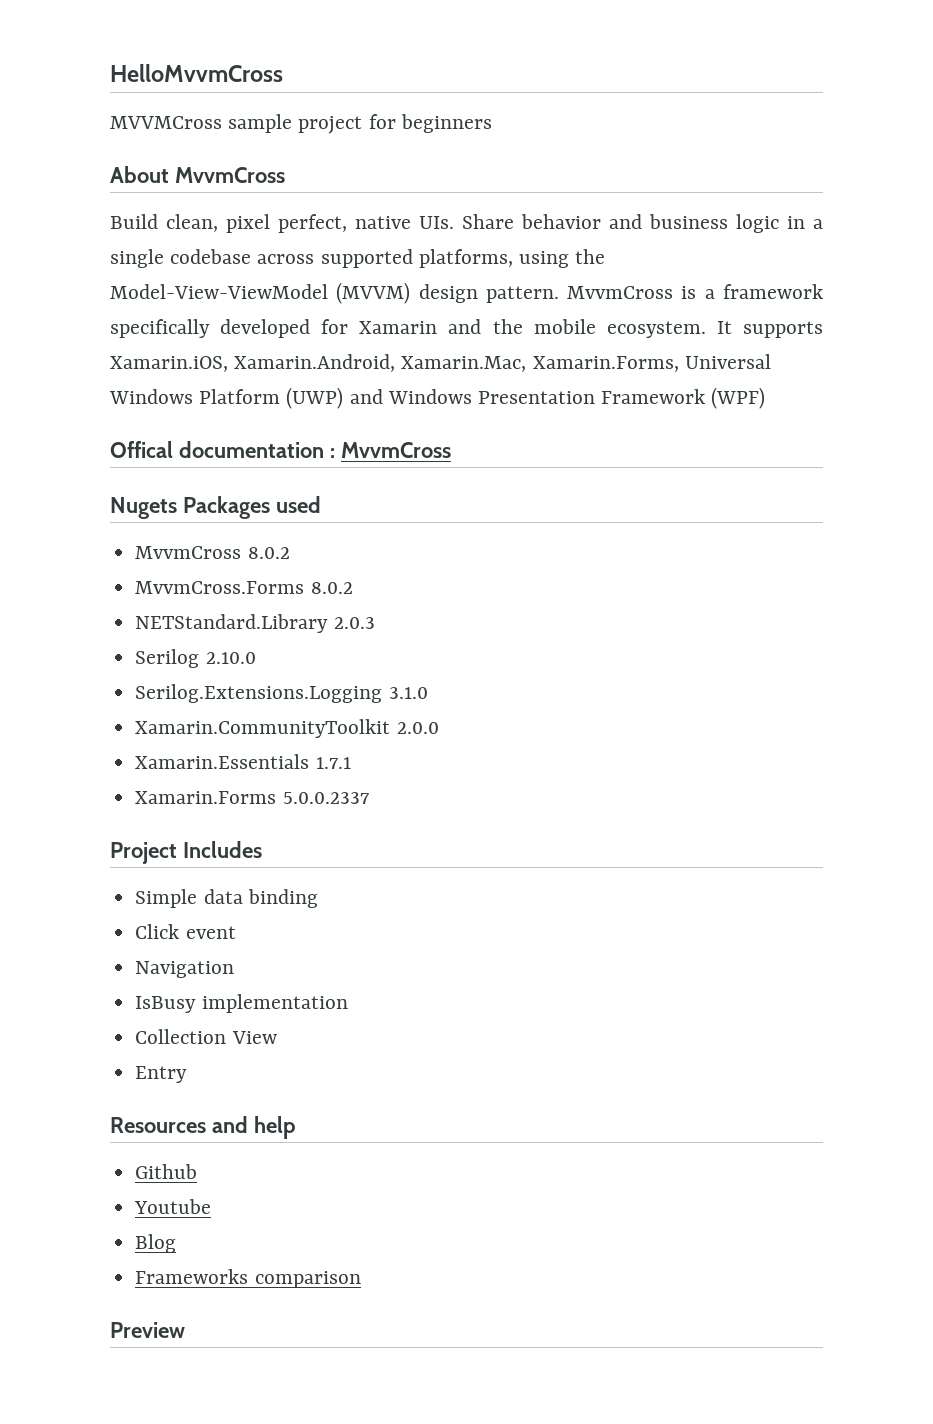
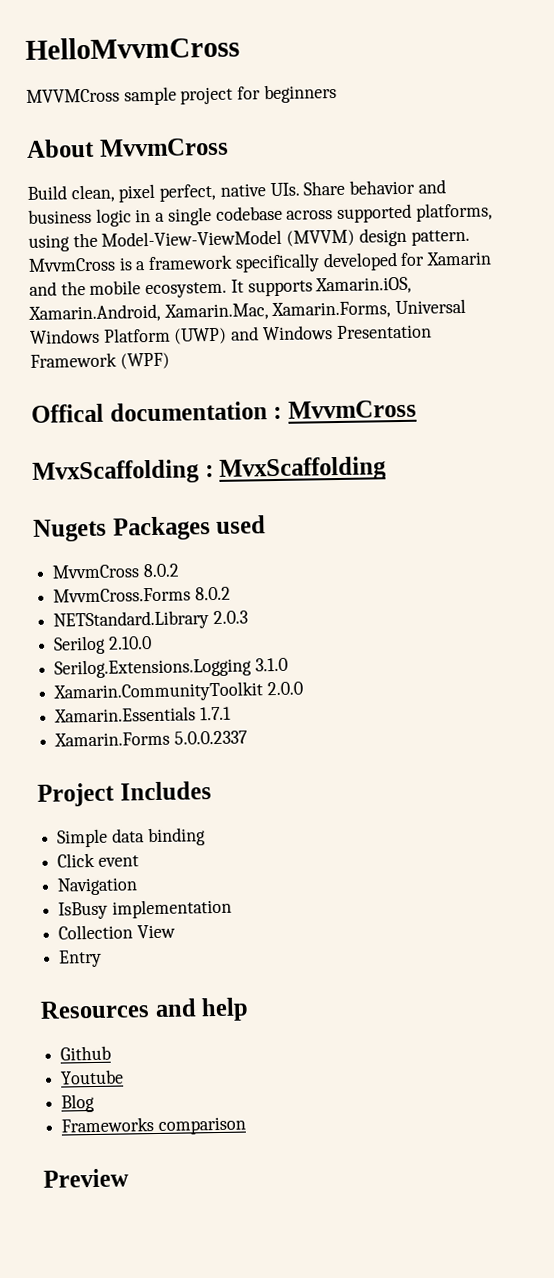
(451, 450) none -> [32,456,388,485] // MvxScaffolding : MvxScaffolding

